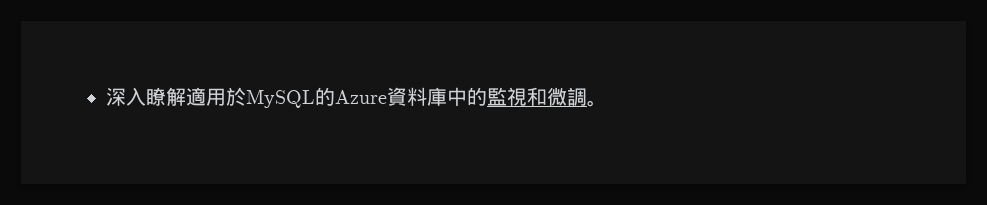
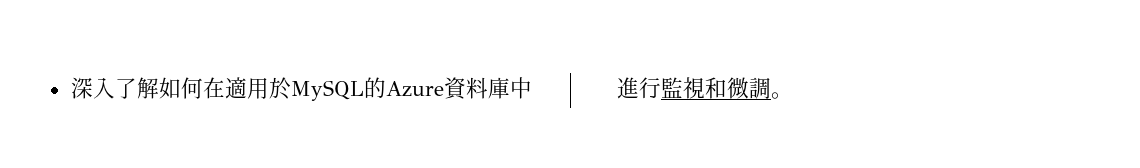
[146,87,186,106] 瞭解 -> [114,77,225,99] 了解如何在
[467,87,487,106] 的 -> [616,77,661,99] 進行

